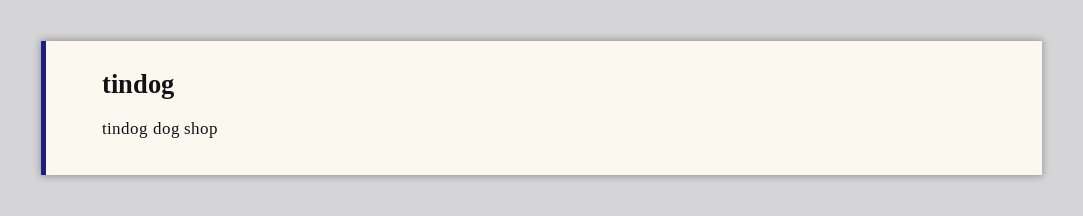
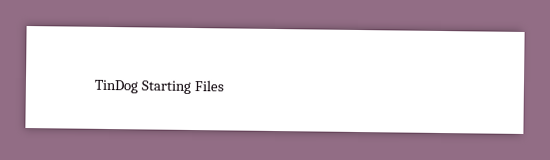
[102,74,174,99] [102,122,219,138] tindog // tindog dog shop -> [94,79,224,94] TinDog Starting Files

